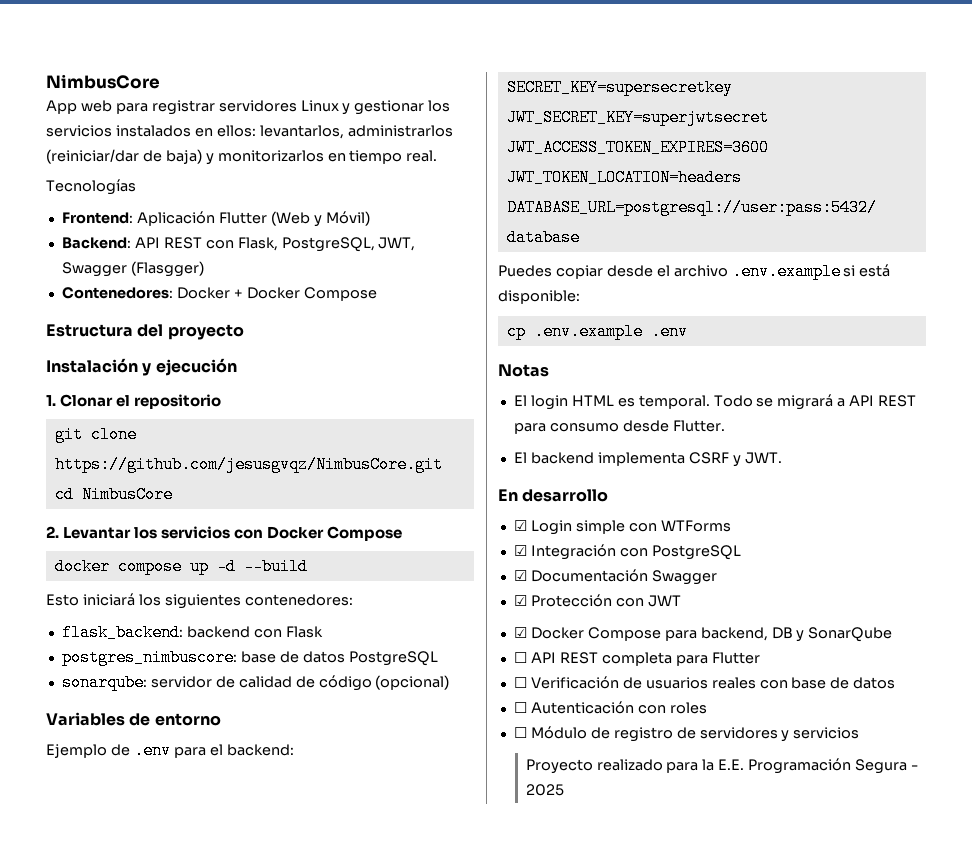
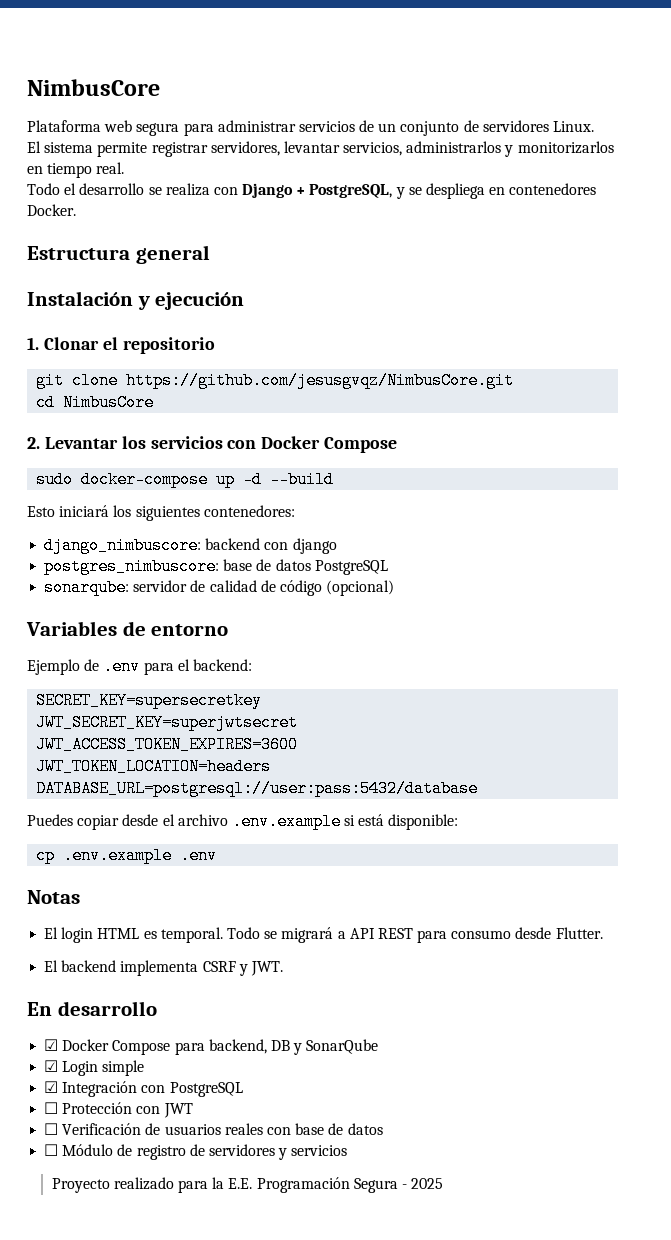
[46,74,160,89] [46,100,451,115] [46,125,453,139] [46,149,202,164] NimbusCore // App web para registrar servidores Linux y gestionar los servicios instalados en ellos: levantarlos, administrarlos (reiniciar/dar de baja) -> [27,79,160,96] [27,120,595,136] [27,141,502,157] NimbusCore // Plataforma web segura para administrar servicios de un conjunto de servidores Linux. // El sistema permite registrar servidores, levantar servicios, administrarlos
[46,179,136,195] [61,211,370,227] [61,237,416,252] [61,261,204,277] [61,287,377,301] Tecnologías // Frontend: Aplicación Flutter (Web y Móvil) // Backend: API REST con Flask, PostgreSQL, JWT, Swagger (Flasgger) // Contenedores: Docker + Docker Compose -> [27,183,597,199] [27,204,76,216] Todo el desarrollo se realiza con Django + PostgreSQL, y se despliega en contenedores Docker.
[137,324,244,340] del proyecto -> [135,245,210,264] general
[54,558,182,575] docker compose -> [36,471,209,488] sudo docker-compose
[61,624,183,641] flask_backend: -> [44,537,202,554] django_nimbuscore:
[285,626,323,638] Flask -> [292,538,337,554] django
[513,520,731,535] [513,544,741,560] [513,569,717,585] [513,594,681,607] // ☑ Login simple con WTForms // ☑ Integración con PostgreSQL // ☑ Documentación Swagger // ☑ Protección con JWT -> (157, 1008) none
[513,652,760,666] ☐ API REST completa para Flutter -> [44,1060,145,1076] [44,1081,243,1097] [44,1102,193,1118] ☑ Login simple // ☑ Integración con PostgreSQL // ☐ Protección con JWT
[513,701,707,714] // ☐ Autenticación con roles -> (383, 1129) none

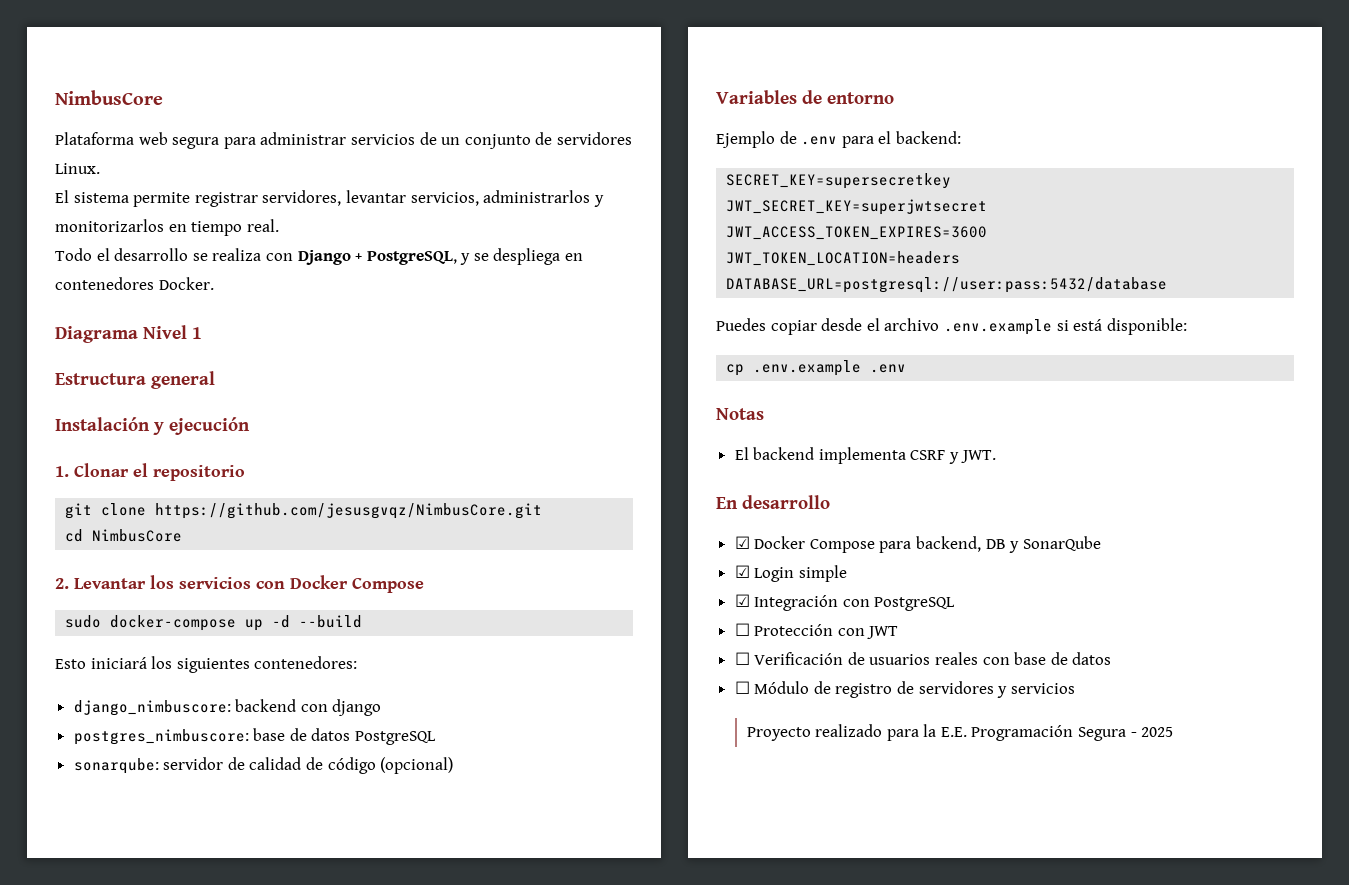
(76, 210) none -> [55,325,202,343] // Diagrama Nivel 1
[44,927,603,943] // El login HTML es temporal. Todo se migrará a API REST para consumo desde Flutter. -> (764, 414) none

